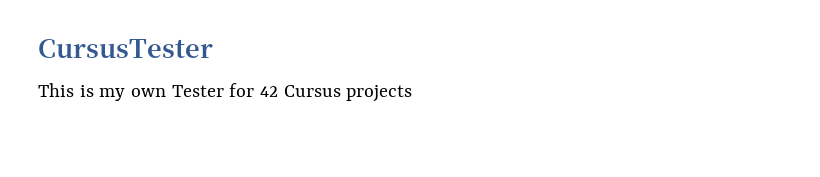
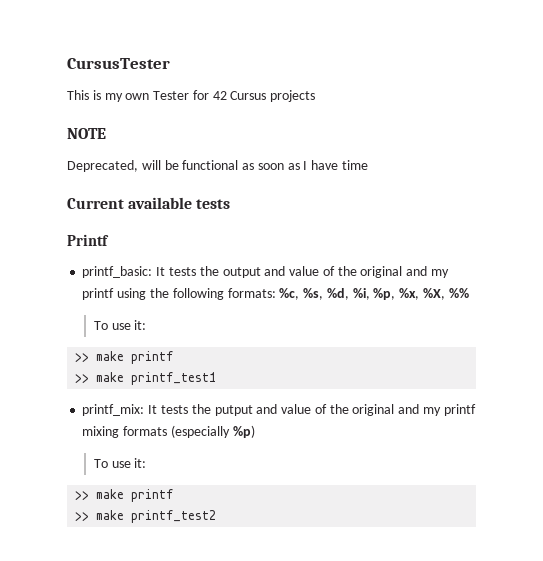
(413, 93) none -> [67,128,106,139] [67,160,369,172] [67,197,231,209] [67,234,109,246] [82,266,449,278] [82,288,469,300] [93,320,147,330] [75,351,174,364] [75,372,217,385] [82,404,476,416] [82,425,255,438] [93,458,147,468] [75,489,174,502] [75,510,217,523] // NOTE // Deprecated, will be functional as soon as I have time // Current available tests // Printf // printf_basic: It tests the output and value of the original and my printf using the following formats: %c, %s, %d, %i, %p, %x, %X, %% // To use it: // >> make printf // >> make printf_test1 // printf_mix: It tests the putput and value of the original and my printf mixing formats (especially %p) // To use it: // >> make printf // >> make printf_test2

